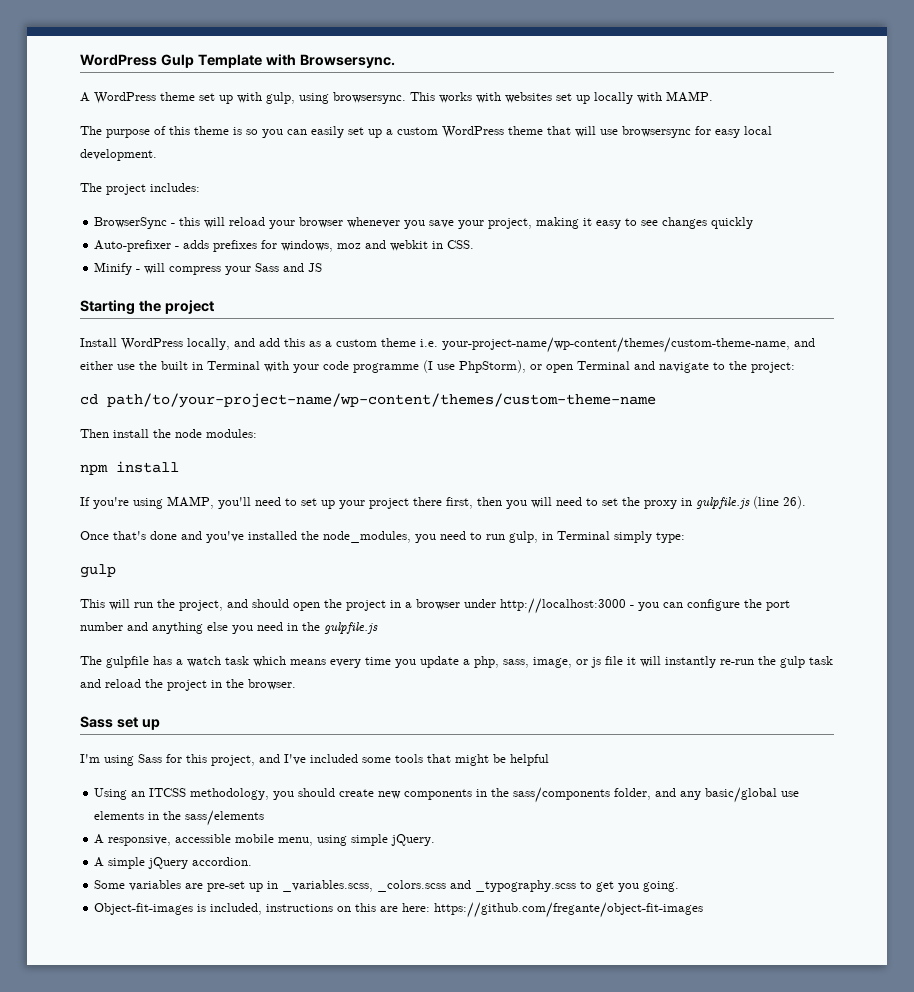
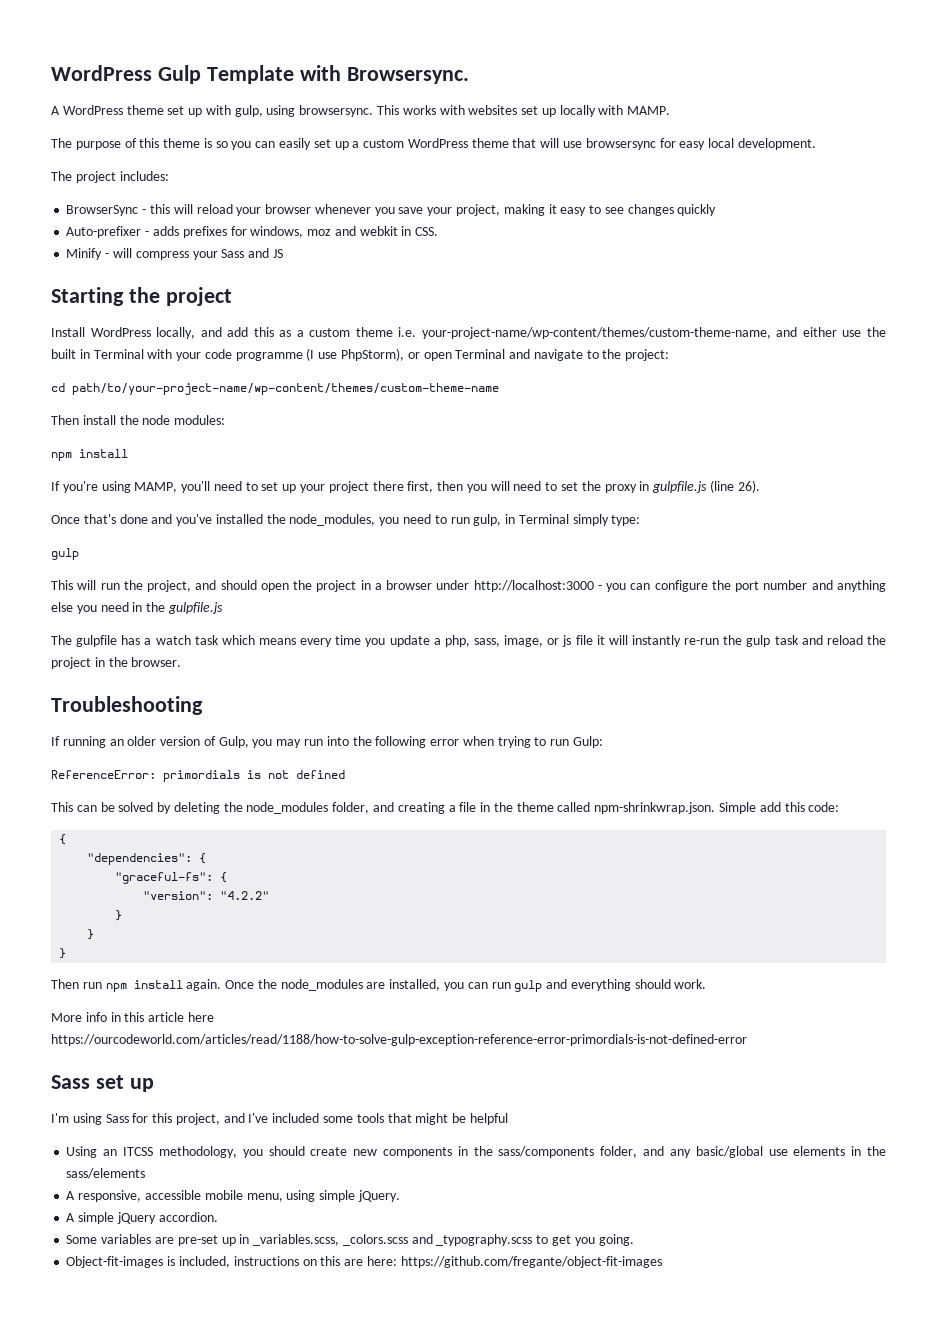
(296, 684) none -> [51,696,203,715] [51,736,604,748] [51,770,345,782] [51,802,840,814] [59,834,67,845] [87,853,207,865] [115,872,228,884] [143,891,270,900] [115,910,123,921] [87,929,95,940] [59,948,67,959] [51,979,707,992] [51,1012,214,1022] [51,1034,747,1046] // Troubleshooting // If running an older version of Gulp, you may run into the following error when trying to run Gulp: // ReferenceError: primordials is not defined // This can be solved by deleting the node_modules folder, and creating a file in the theme called npm-shrinkwrap.json. Simple add this code: // { // "dependencies": { // "graceful-fs": { // "version": "4.2.2" // } // } // } // Then run npm install again. Once the node_modules are installed, you can run gulp and everything should work. // More info in this article here https://ourcodeworld.com/articles/read/1188/how-to-solve-gulp-exception-reference-error-primordials-is-not-defined-error

